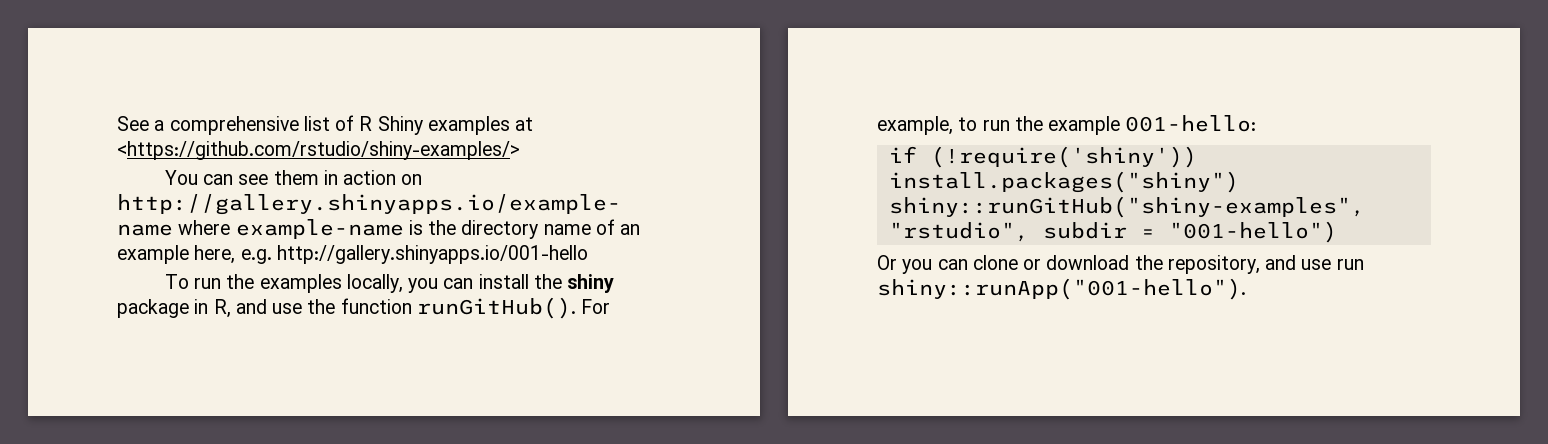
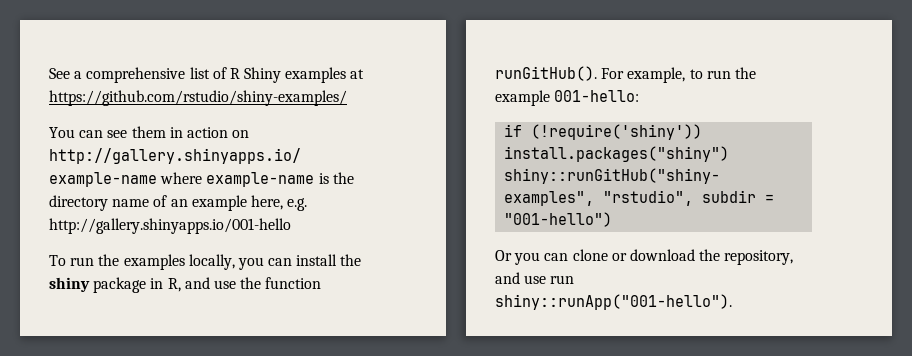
[117,141,520,160] <https://github.com/rstudio/shiny-examples/> -> [49,90,347,106] https://github.com/rstudio/shiny-examples/

